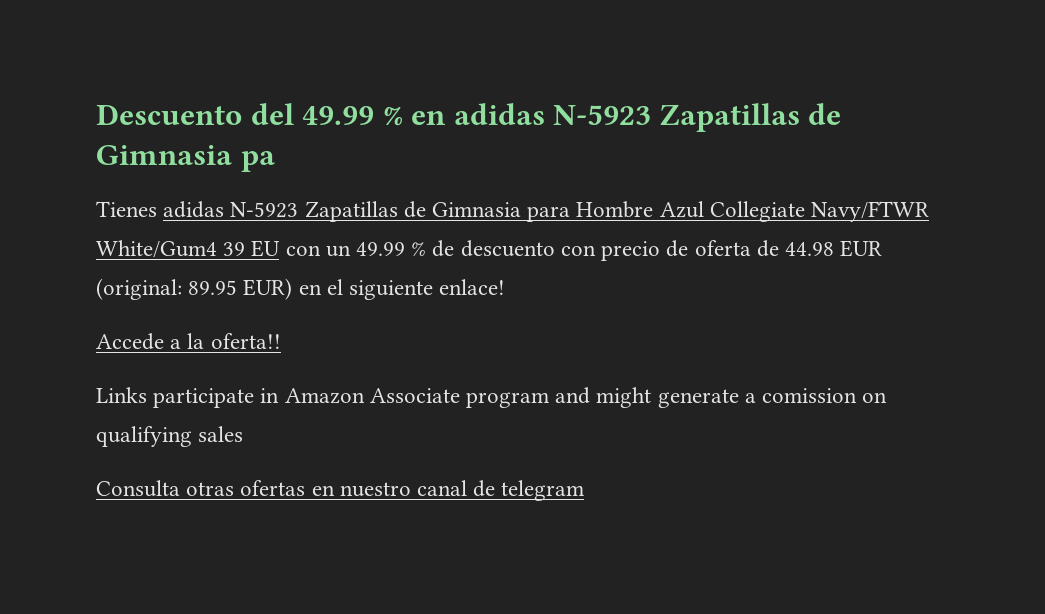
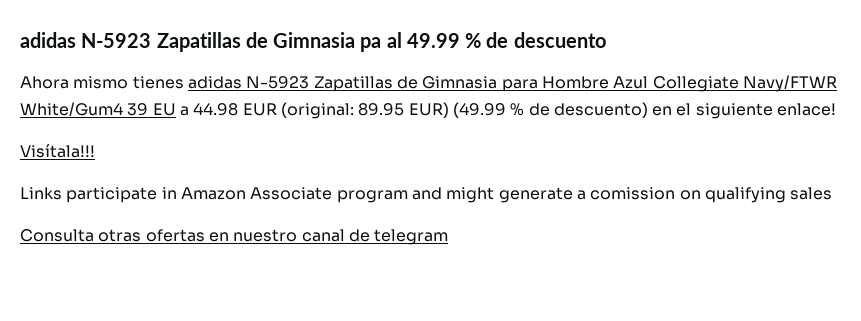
[96,103,447,126] Descuento del 49.99 % en -> (20, 40) none
[96,201,157,217] // Tienes -> [386,32,606,48] [20,76,184,89] al 49.99 % de descuento // Ahora mismo tienes
[285,240,779,261] con un 49.99 % de descuento con precio de oferta de -> [179,106,189,116] a
(293, 289) none -> [452,102,648,118] (49.99 % de descuento)
[96,333,281,350] Accede a la oferta!! -> [20,144,95,158] Visítala!!!

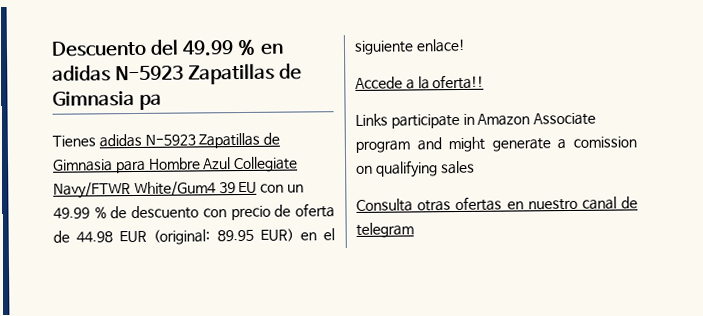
(20, 40) none -> [51,38,284,57] Descuento del 49.99 % en
[386,32,606,48] [20,76,184,89] al 49.99 % de descuento // Ahora mismo tienes -> [52,135,96,147] // Tienes
[179,106,189,116] a -> [260,183,304,193] [53,203,335,221] [53,230,70,243] con un 49.99 % de descuento con precio de oferta de
[452,102,648,118] (49.99 % de descuento) -> (294, 235) none
[20,144,95,158] Visítala!!! -> [355,74,485,90] Accede a la oferta!!

